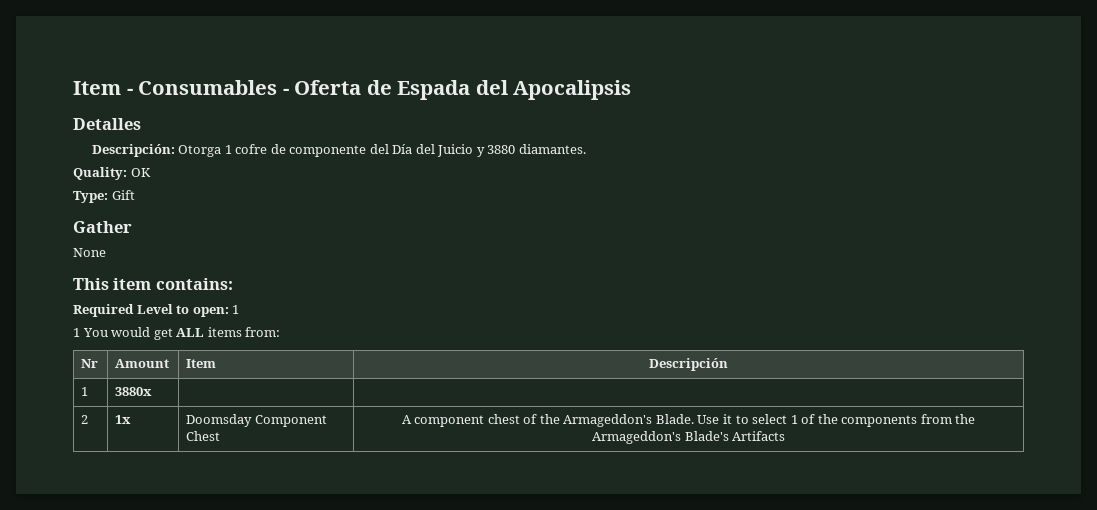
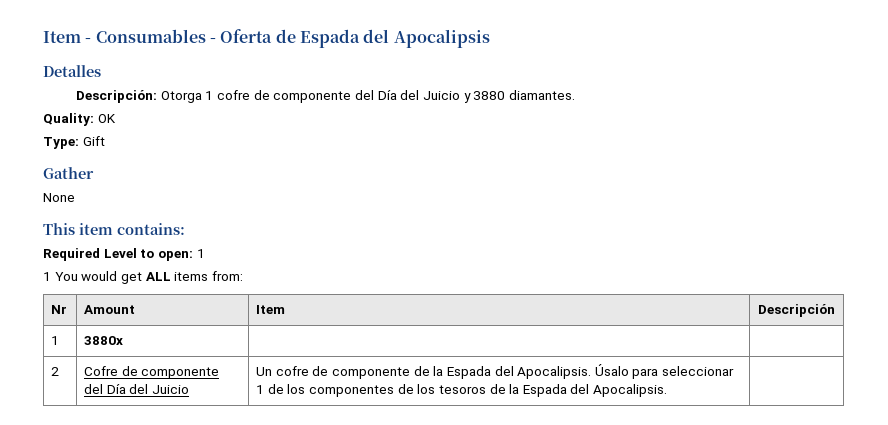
[115,415,132,424] [186,414,327,427] [186,431,221,441] [401,414,976,427] [591,431,786,444] 1x | Doomsday Component Chest | A component chest of the Armageddon's Blade. Use it to select 1 of the components from the Armageddon's Blade's Artifacts -> [84,366,220,379] [84,384,189,394] [256,364,735,379] [256,384,668,397] Cofre de componente del Día del Juicio | Un cofre de componente de la Espada del Apocalipsis. Úsalo para seleccionar 1 de los componentes de los tesoros de la Espada del Apocalipsis. |

